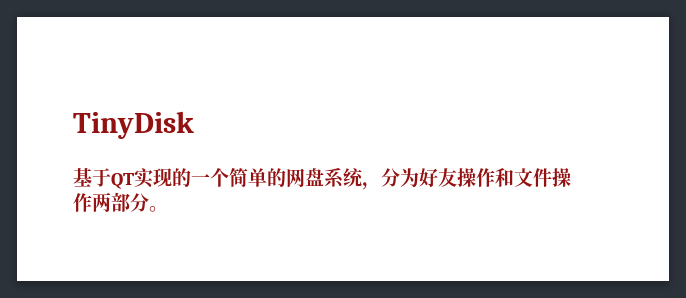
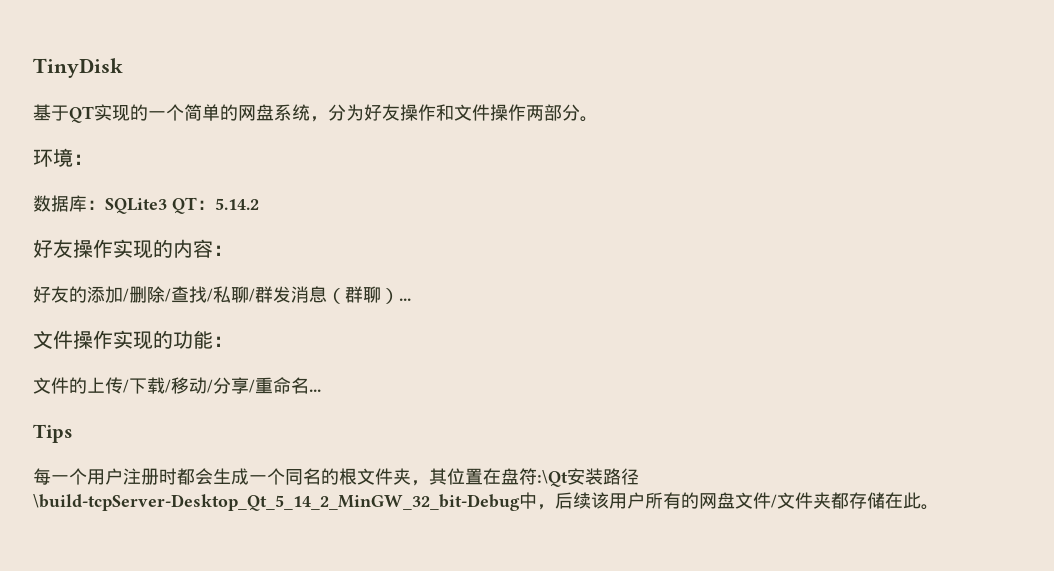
(168, 209) none -> [33,148,93,167] [33,195,259,214] [33,239,233,259] [33,286,411,304] [33,330,233,350] [33,377,321,394] [33,424,73,443] [33,468,639,487] [33,492,939,511] // 环境： // 数据库：SQLite3 QT：5.14.2 // 好友操作实现的内容： // 好友的添加/删除/查找/私聊/群发消息（群聊）... // 文件操作实现的功能： // 文件的上传/下载/移动/分享/重命名... // Tips // 每一个用户注册时都会生成一个同名的根文件夹，其位置在盘符:\Qt安装路径\build-tcpServer-Desktop_Qt_5_14_2_MinGW_32_bit-Debug中，后续该用户所有的网盘文件/文件夹都存储在此。

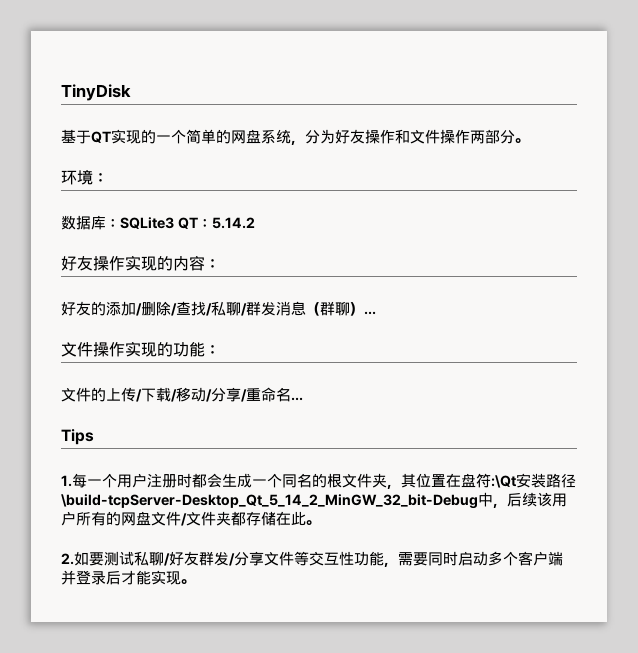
(73, 433) none -> [61,475,72,487] 1.
(939, 507) none -> [61,551,563,567] [61,570,195,585] // 2.如要测试私聊/好友群发/分享文件等交互性功能，需要同时启动多个客户端并登录后才能实现。

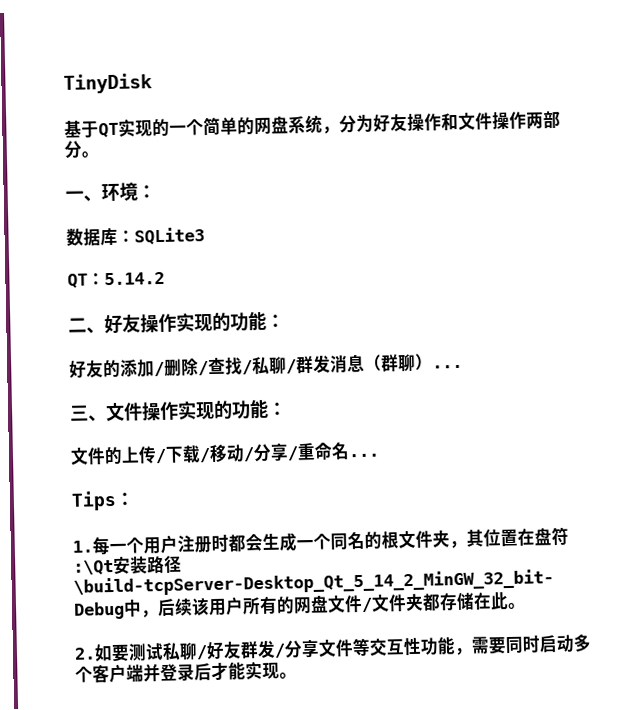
(529, 140) none -> [65,190,102,202] 一、
(174, 223) none -> (205, 236) //
(255, 223) none -> [68,317,105,334] 二、
[173,255,205,271] 内容 -> [230,311,267,332] 功能
(376, 313) none -> [69,405,107,422] 三、
(94, 437) none -> [115,492,135,506] ：

